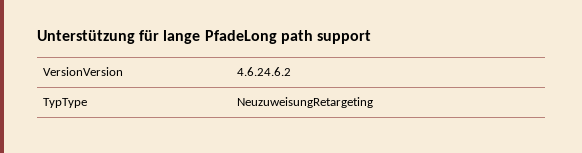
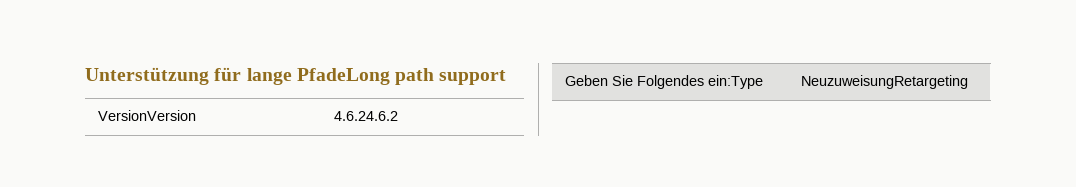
[43,98,88,108] TypType -> [564,75,763,89] Geben Sie Folgendes ein:Type

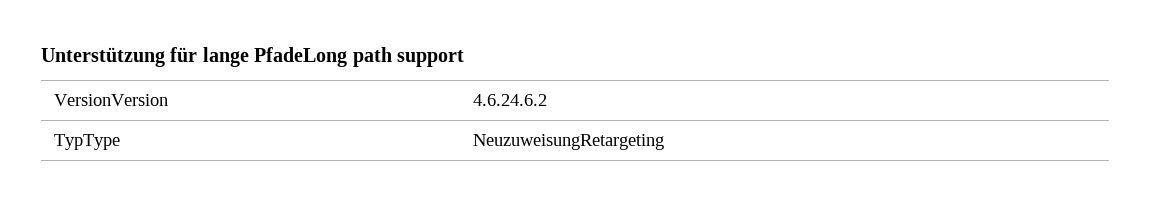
[564,75,763,89] Geben Sie Folgendes ein:Type -> [54,134,121,150] TypType

